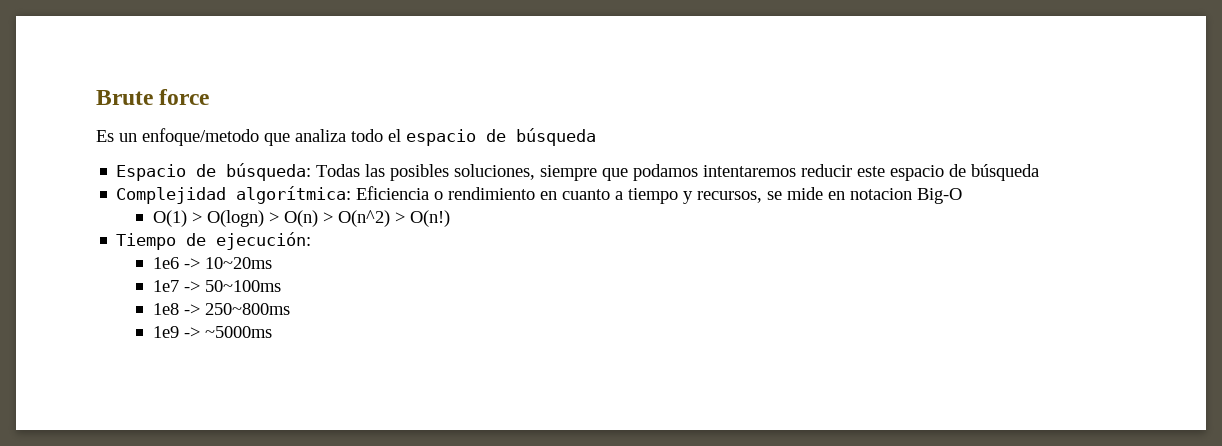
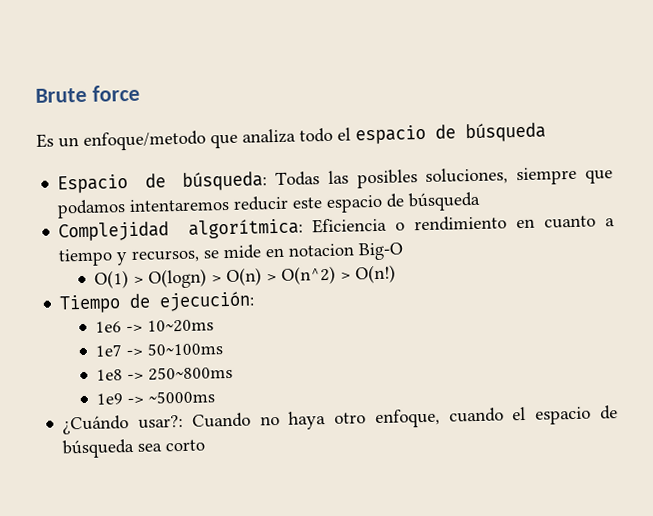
(272, 332) none -> [62,405,618,435] [62,438,206,459] // ¿Cuándo usar?: Cuando no haya otro enfoque, cuando el espacio de búsqueda sea corto

